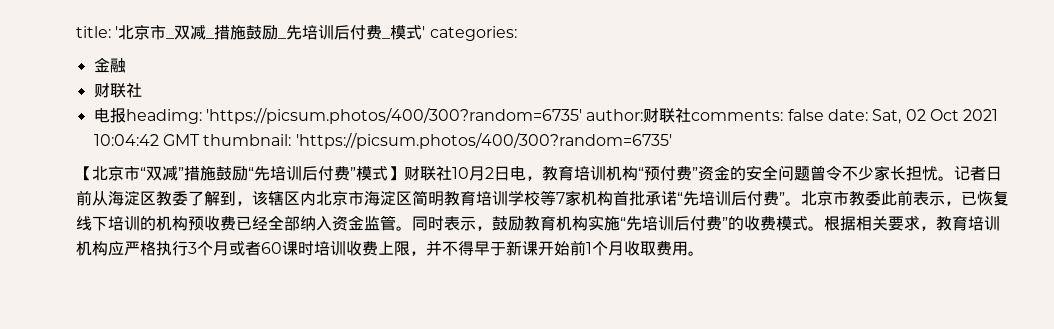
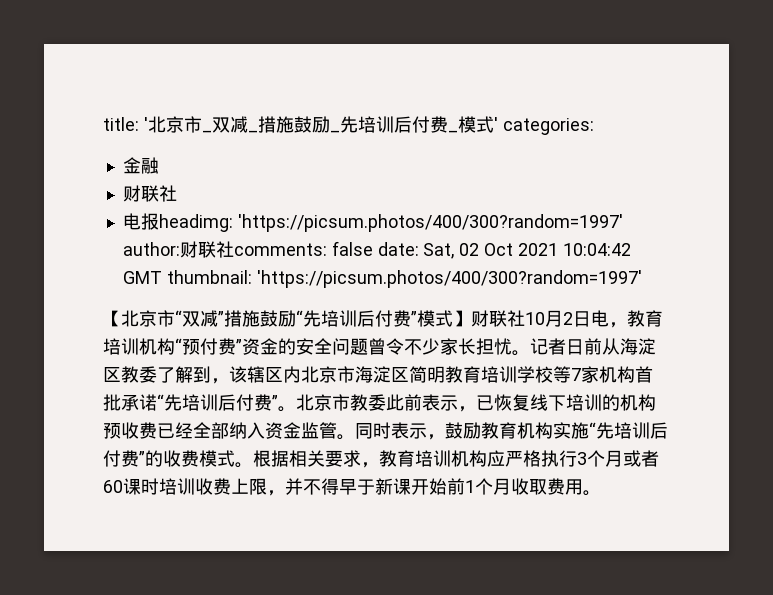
[205,107,582,124] 'https://picsum.photos/400/300?random=6735' -> [237,214,623,232] 'https://picsum.photos/400/300?random=1997'
[295,132,672,149] 'https://picsum.photos/400/300?random=6735' -> [256,270,642,288] 'https://picsum.photos/400/300?random=1997'

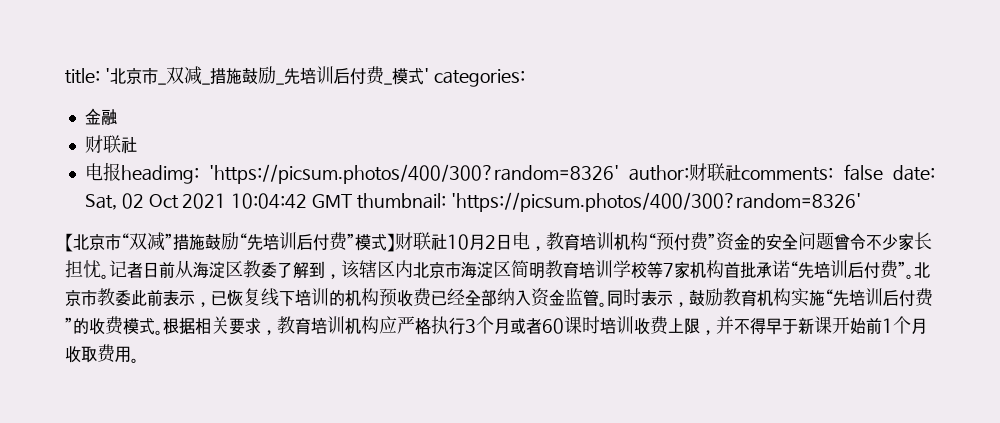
[237,214,623,232] 'https://picsum.photos/400/300?random=1997' -> [209,164,620,184] 'https://picsum.photos/400/300?random=8326'
[256,270,642,288] 'https://picsum.photos/400/300?random=1997' -> [450,192,861,212] 'https://picsum.photos/400/300?random=8326'

